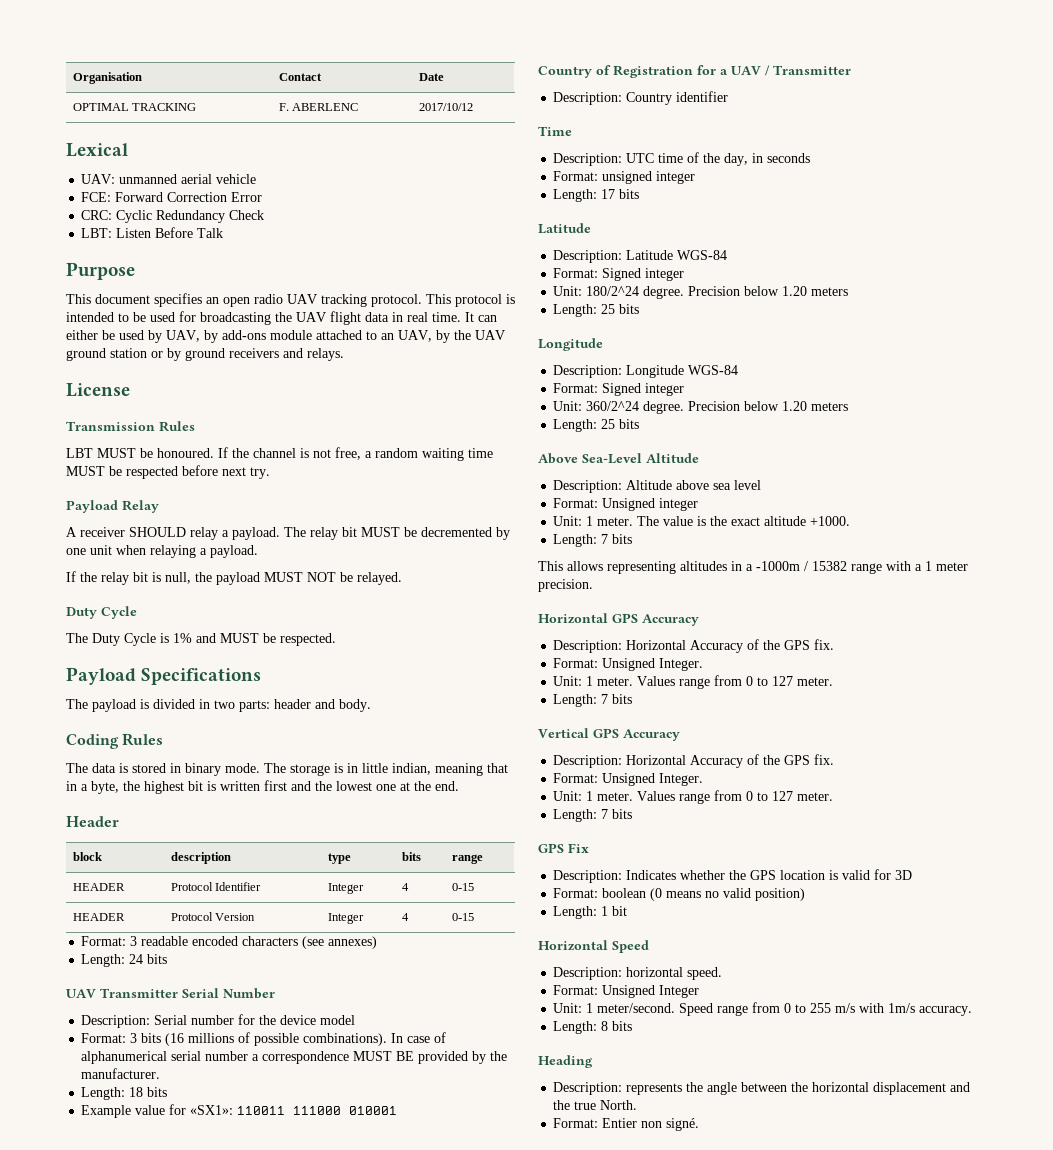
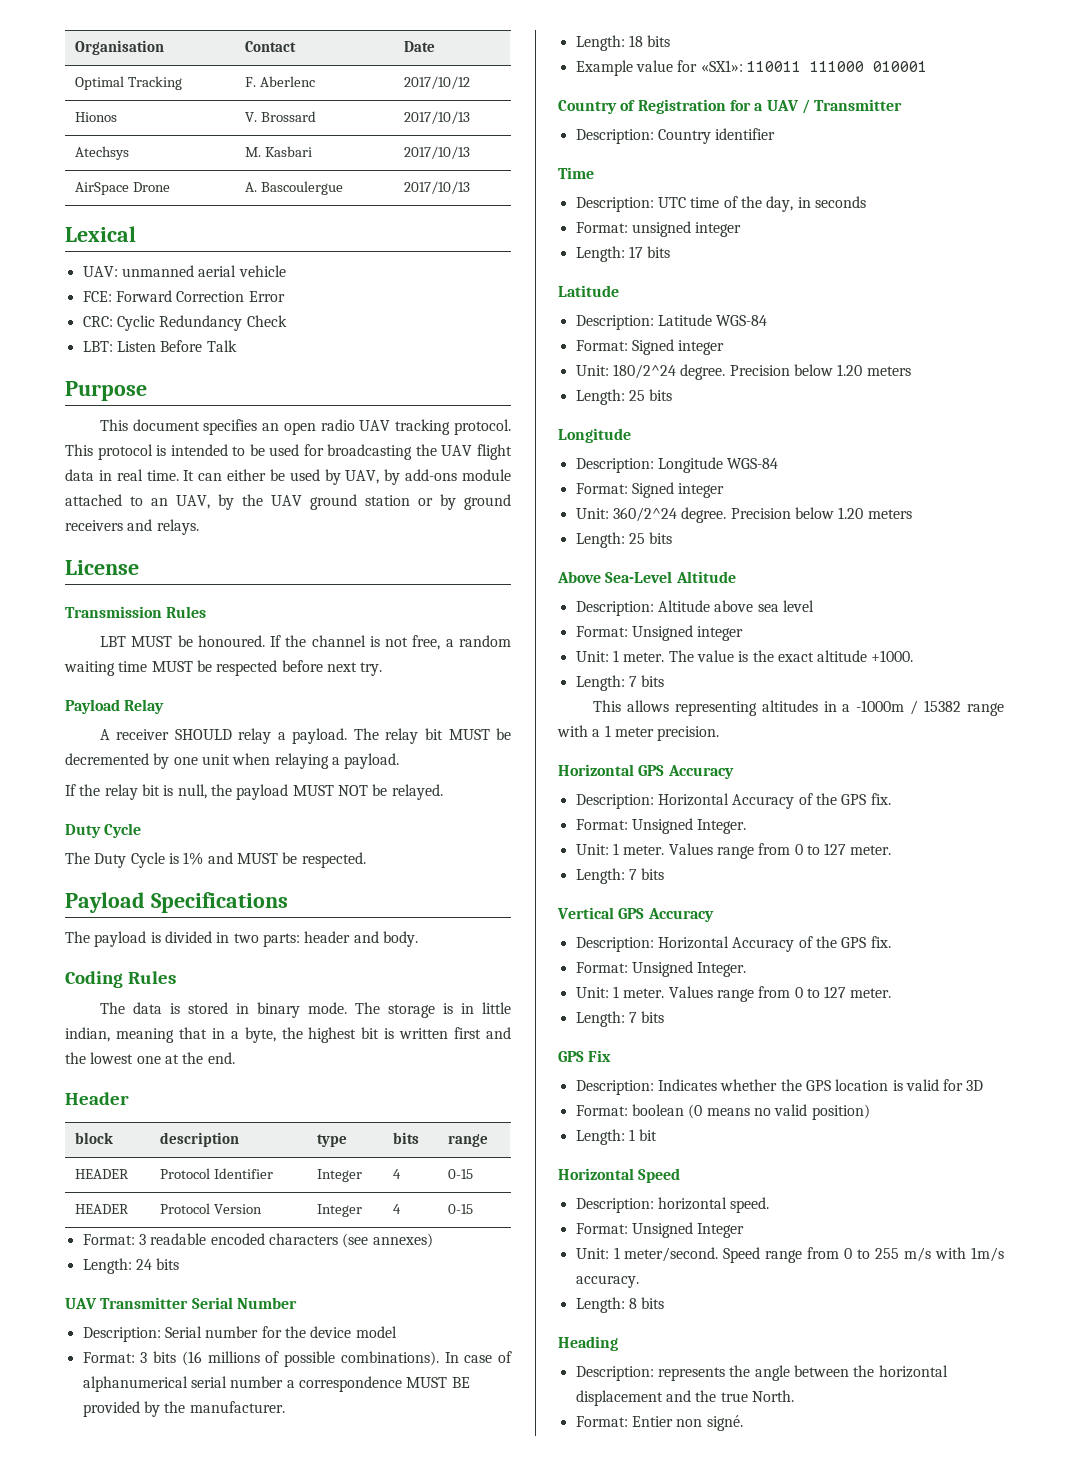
[72,103,196,111] OPTIMAL TRACKING -> [75,76,183,90] Optimal Tracking
[291,103,358,111] ABERLENC -> [260,76,316,87] Aberlenc
(473, 107) none -> [75,112,118,122] [245,111,317,122] [404,111,471,124] [75,146,130,160] [245,146,313,157] [404,146,471,159] [75,182,171,195] [245,181,344,195] [404,181,471,194] // Hionos | V. Brossard | 2017/10/13 // Atechsys | M. Kasbari | 2017/10/13 // AirSpace Drone | A. Bascoulergue | 2017/10/13

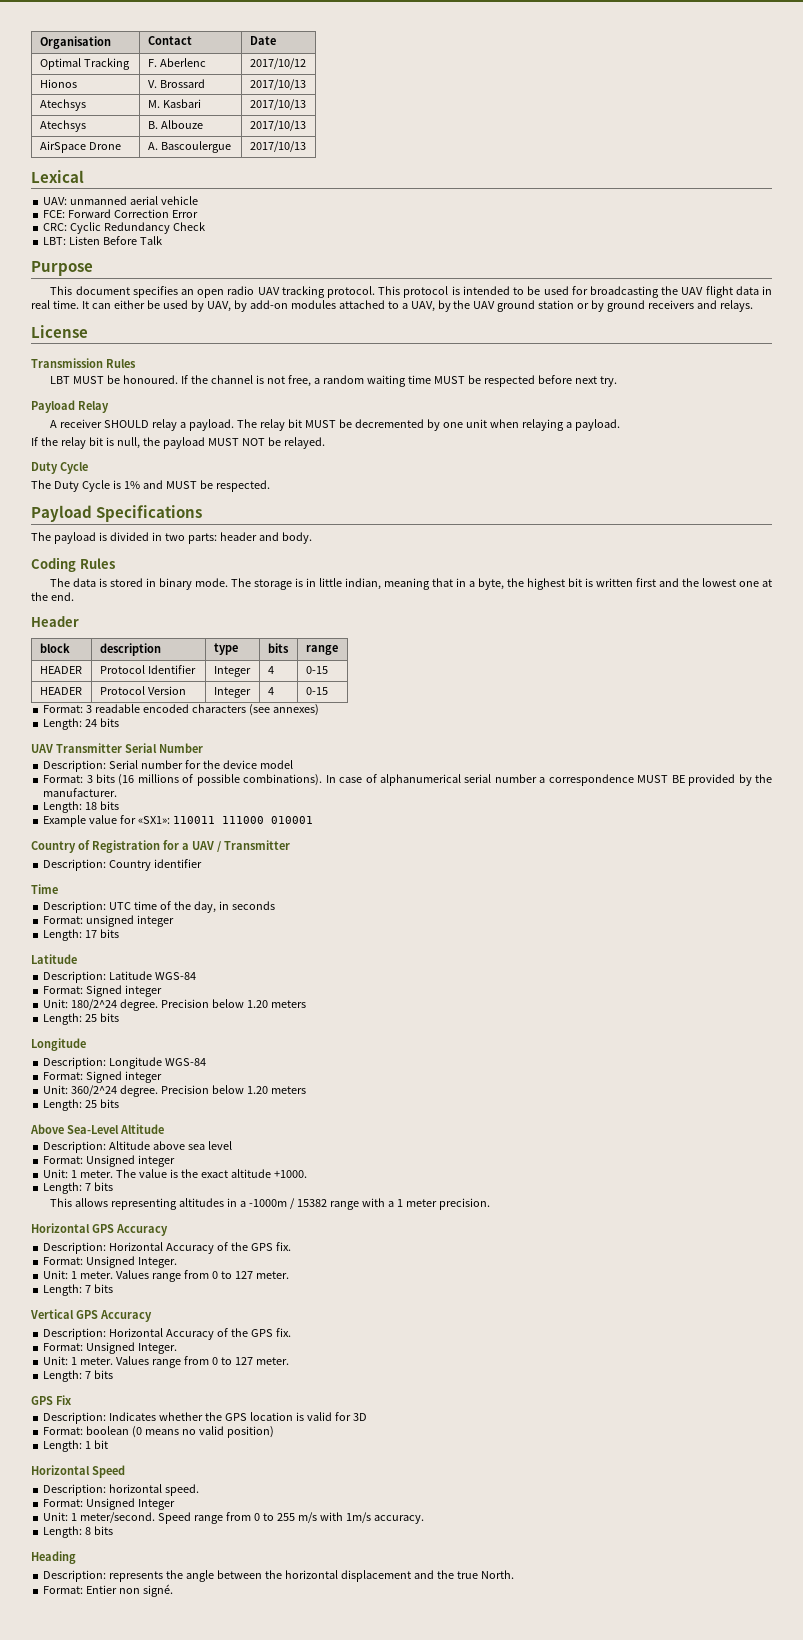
(471, 152) none -> [39,120,86,132] [147,120,203,129] [249,120,306,131] // Atechsys | B. Albouze | 2017/10/13
[405,469,512,481] add-ons module -> [249,300,336,309] add-on modules
[151,498,168,506] an -> [401,303,408,309] a

